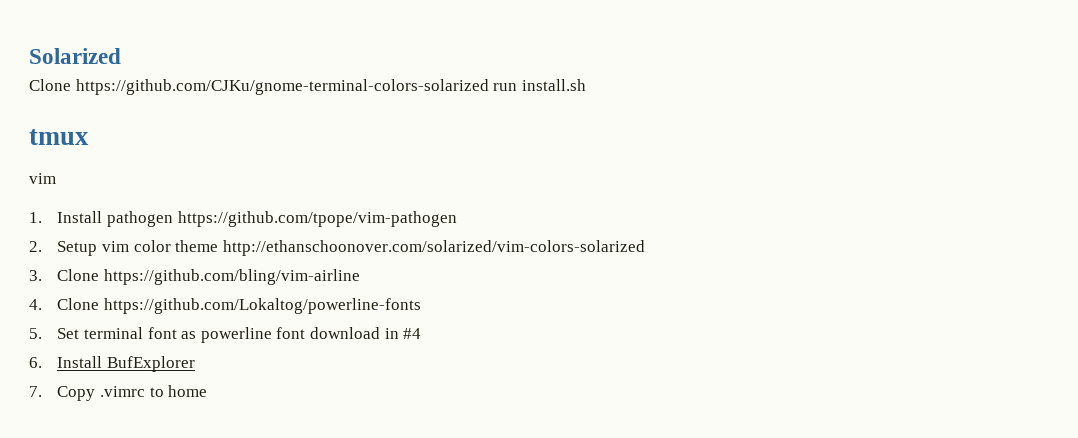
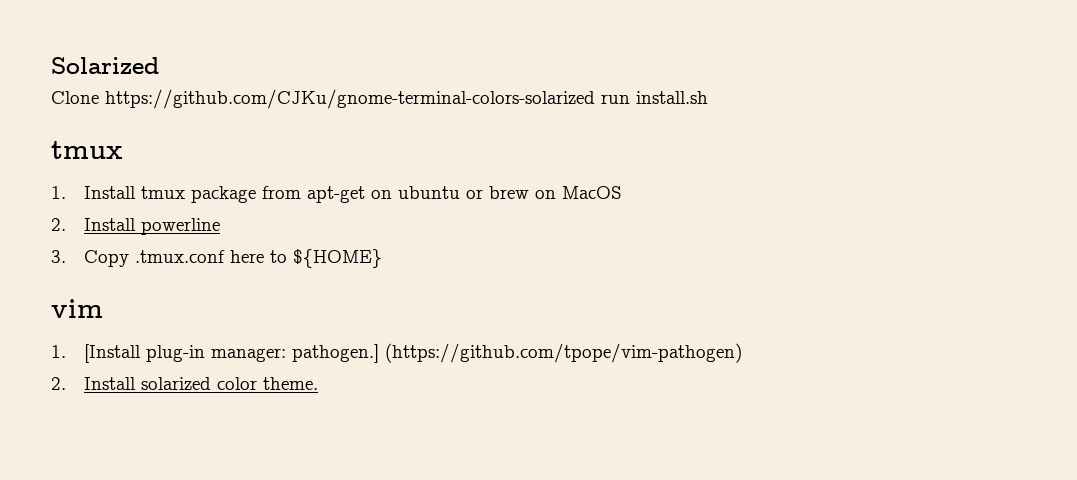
[29,173,56,184] [29,211,457,227] [29,240,645,256] [29,269,361,285] [29,298,422,314] [29,327,422,343] [29,356,196,372] [29,385,208,401] vim // 1. Install pathogen https://github.com/tpope/vim-pathogen // 2. Setup vim color theme http://ethanschoonover.com/solarized/vim-colors-solarized // 3. Clone https://github.com/bling/vim-airline // 4. Clone https://github.com/Lokaltog/powerline-fonts // 5. Set terminal font as powerline font download in #4 // 6. Install BufExplorer // 7. Copy .vimrc to home -> [51,186,622,203] [51,218,220,235] [51,249,382,268] [51,299,103,318] [51,343,742,363] [51,377,318,390] 1. Install tmux package from apt-get on ubuntu or brew on MacOS // 2. Install powerline // 3. Copy .tmux.conf here to ${HOME} // vim // 1. [Install plug-in manager: pathogen.] (https://github.com/tpope/vim-pathogen) // 2. Install solarized color theme.

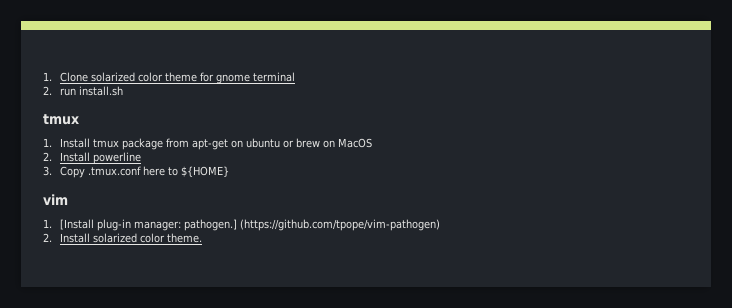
[51,57,159,74] [51,89,595,109] Solarized // Clone https://github.com/CJKu/gnome-terminal-colors-solarized -> [43,72,295,84] [43,86,52,95] 1. Clone solarized color theme for gnome terminal // 2.

